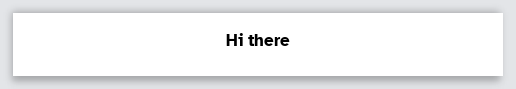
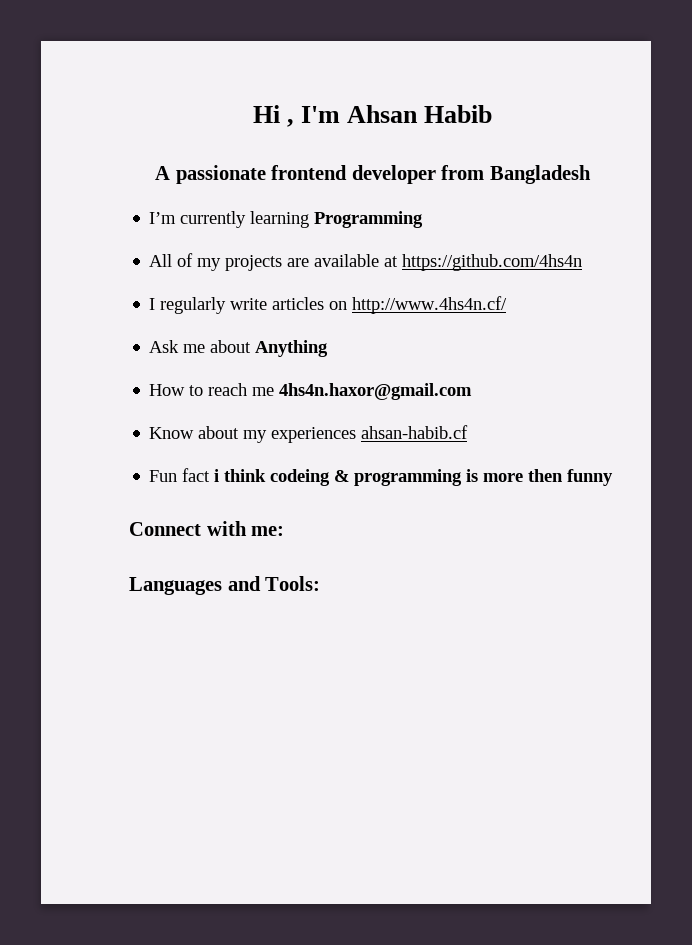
[248,34,290,46] there -> [286,105,493,127] [155,165,591,184] [149,211,424,228] [149,253,583,271] [149,296,508,314] [149,340,329,357] [149,383,473,400] [149,425,469,443] [149,468,614,486] [129,521,285,536] [129,576,321,595] , I'm Ahsan Habib // A passionate frontend developer from Bangladesh // I’m currently learning Programming // All of my projects are available at https://github.com/4hs4n // I regularly write articles on http://www.4hs4n.cf/ // Ask me about Anything // How to reach me 4hs4n.haxor@gmail.com // Know about my experiences ahsan-habib.cf // Fun fact i think codeing & programming is more then funny // Connect with me: // Languages and Tools:

